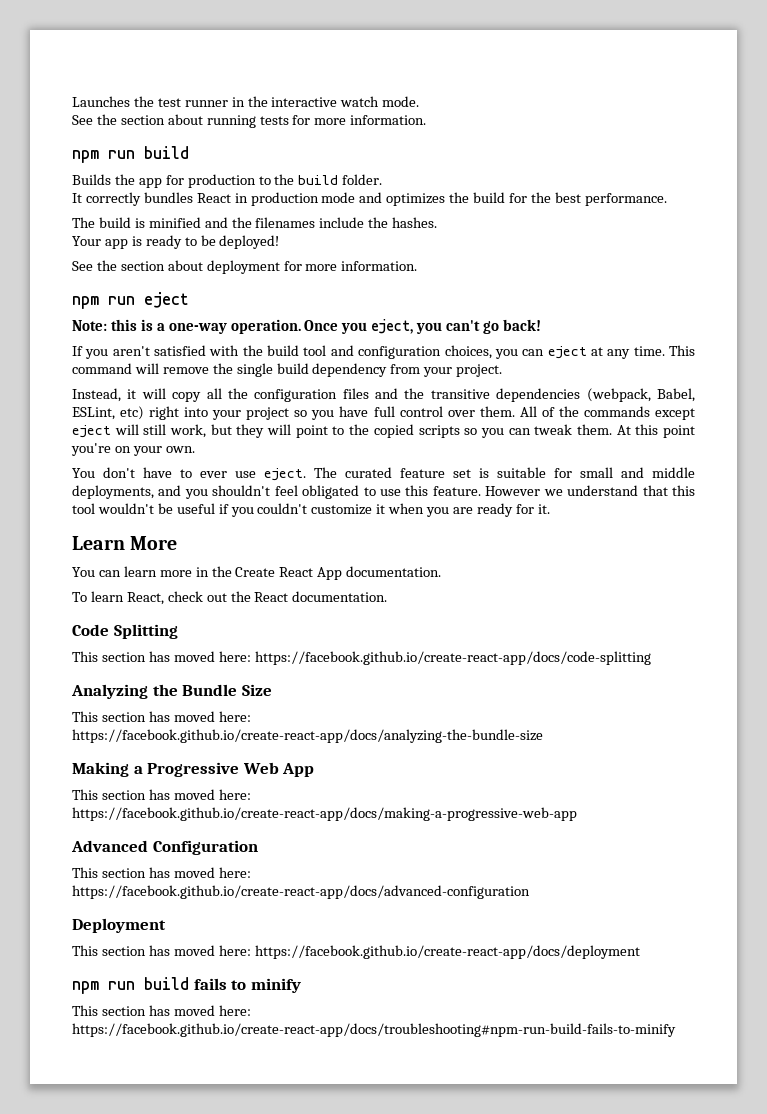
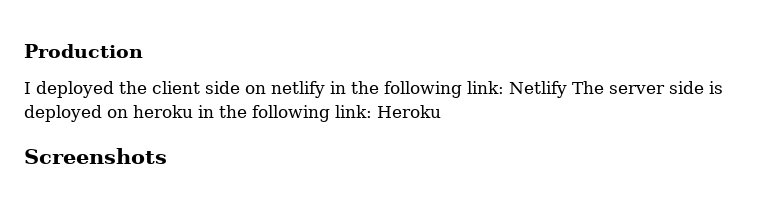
[72,96,420,107] [72,114,427,128] [72,146,189,163] [72,174,383,188] [72,192,667,206] [72,217,438,228] [72,235,280,249] [72,260,418,274] [72,292,189,309] [72,319,541,334] [72,345,696,359] [72,363,503,377] [72,388,695,402] [72,406,695,420] [72,424,695,438] [71,443,195,456] [72,467,695,481] [72,485,696,499] [72,503,550,517] [72,536,178,550] [72,566,442,580] [72,591,388,605] [72,624,178,639] [72,651,651,665] [71,684,272,699] [72,711,251,722] [72,729,543,743] [72,762,315,777] [72,789,251,800] [72,807,577,821] [71,840,258,855] [72,867,251,878] [72,885,530,899] [72,918,166,933] [72,945,640,959] [72,977,301,994] [72,1005,251,1016] [72,1023,676,1037] Launches the test runner in the interactive watch mode. // See the section about running tests for more information. // npm run build // Builds the app for production to the build folder. // It correctly bundles React in production mode and optimizes the build for the best performance. // The build is minified and the filenames include the hashes. // Your app is ready to be deployed! // See the section about deployment for more information. // npm run eject // Note: this is a one-way operation. Once you eject, you can't go back! // If you aren't satisfied with the build tool and configuration choices, you can eject at any time. This command will remove the single build dependency from your project. // Instead, it will copy all the configuration files and the transitive dependencies (webpack, Babel, ESLint, etc) right into your project so you have full control over them. All of the commands except eject will still work, but they will point to the copied scripts so you can tweak them. At this point you're on your own. // You don't have to ever use eject. The curated feature set is suitable for small and middle deployments, and you shouldn't feel obligated to use this feature. However we understand that this tool wouldn't be useful if you couldn't customize it when you are ready for it. // Learn More // You can learn more in the Create React App documentation. // To learn React, check out the React documentation. // Code Splitting // This section has moved here: https://facebook.github.io/create-react-app/docs/code-splitting // Analyzing the Bundle Size // This section has moved here: https://facebook.github.io/create-react-app/docs/analyzing-the-bundle-size // Making a Progressive Web App // This section has moved here: https://facebook.github.io/create-react-app/docs/making-a-progressive-web-app // Advanced Configuration // This section has moved here: https://facebook.github.io/create-react-app/docs/advanced-configuration // Deployment // This section has moved here: https://facebook.github.io/create-react-app/docs/deployment // npm run build fails to minify // This section has moved here: https://facebook.github.io/create-react-app/docs/troubleshooting#npm-run-build-fails-to-minify -> [24,44,143,58] [24,81,723,98] [24,105,441,122] [24,148,167,164] Production // I deployed the client side on netlify in the following link: Netlify The server side is deployed on heroku in the following link: Heroku // Screenshots

